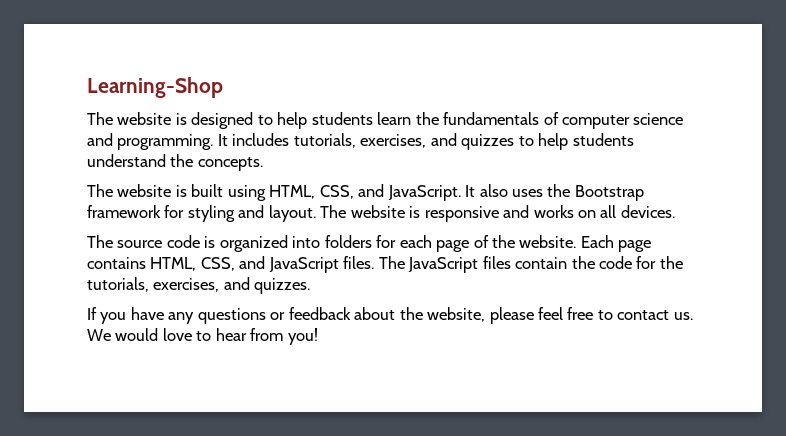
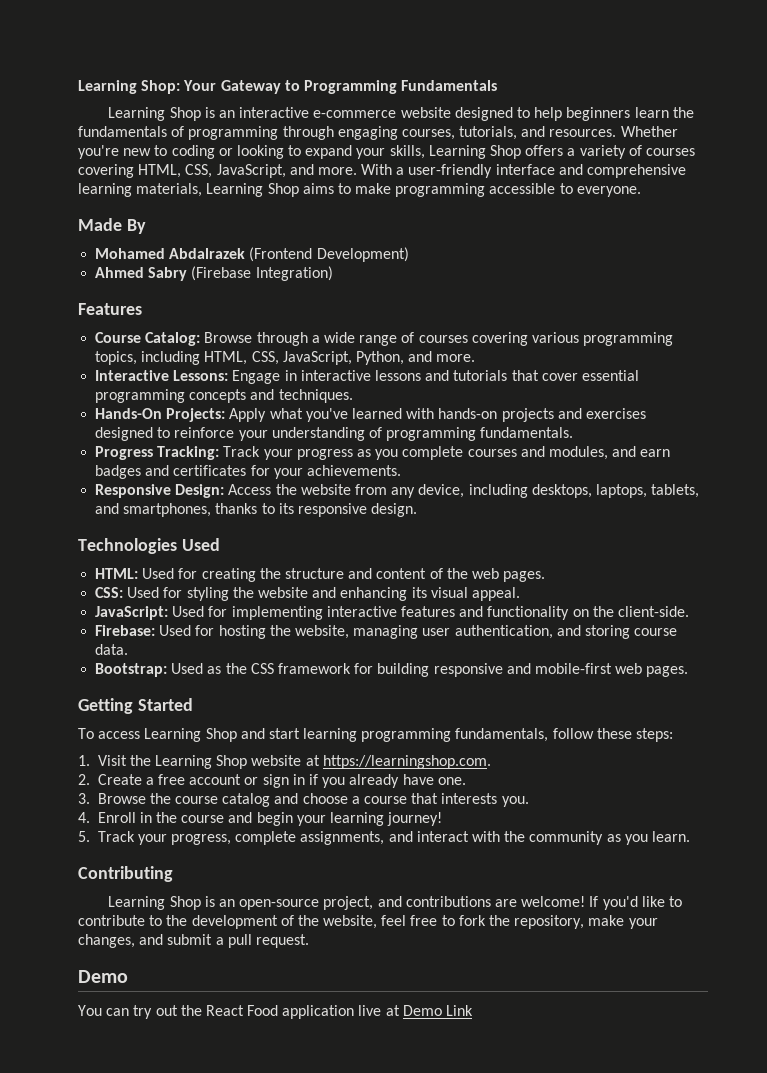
[87,77,223,98] [87,112,187,125] Learning-Shop // The website is -> [78,80,498,94] [108,107,451,121] Learning Shop: Your Gateway to Programming Fundamentals // Learning Shop is an interactive e-commerce website
[311,112,373,125] students -> [566,107,631,121] beginners
[562,113,684,129] [87,133,634,150] [87,154,263,171] [87,184,644,201] [87,205,675,222] [87,235,652,252] [87,256,683,273] [87,277,311,294] [87,307,693,324] [87,328,318,345] computer science and programming. It includes tutorials, exercises, and quizzes to help students understand the concepts. // The website is built using HTML, CSS, and JavaScript. It also uses the Bootstrap framework for styling and layout. The website is responsive and works on all devices. // The source code is organized into folders for each page of the website. Each page contains HTML, CSS, and JavaScript files. The JavaScript files contain the code for the tutorials, exercises, and quizzes. // If you have any questions or feedback about the website, please feel free to contact us. We would love to hear from you! -> [188,126,678,140] [78,145,695,159] [78,164,687,178] [78,183,641,197] [78,218,146,234] [95,247,409,262] [95,266,333,281] [78,303,142,315] [95,332,674,346] [95,351,476,365] [95,370,639,384] [95,389,353,403] [95,408,646,422] [95,427,574,441] [95,446,671,460] [95,465,401,479] [95,484,700,498] [95,503,418,517] [78,538,220,554] [95,568,546,582] [95,587,520,601] [95,606,689,620] [95,625,678,639] [95,644,129,655] [95,663,689,677] [78,698,193,714] [78,728,674,742] [78,755,491,769] [78,774,466,788] [78,793,529,807] [78,812,443,826] [78,831,690,845] [78,866,173,882] [108,896,682,910] [78,915,658,929] [78,934,309,948] [78,970,128,983] [78,1005,474,1019] programming through engaging courses, tutorials, and resources. Whether you're new to coding or looking to expand your skills, Learning Shop offers a variety of courses covering HTML, CSS, JavaScript, and more. With a user-friendly interface and comprehensive learning materials, Learning Shop aims to make programming accessible to everyone. // Made By // Mohamed Abdalrazek (Frontend Development) // Ahmed Sabry (Firebase Integration) // Features // Course Catalog: Browse through a wide range of courses covering various programming topics, including HTML, CSS, JavaScript, Python, and more. // Interactive Lessons: Engage in interactive lessons and tutorials that cover essential programming concepts and techniques. // Hands-On Projects: Apply what you've learned with hands-on projects and exercises designed to reinforce your understanding of programming fundamentals. // Progress Tracking: Track your progress as you complete courses and modules, and earn badges and certificates for your achievements. // Responsive Design: Access the website from any device, including desktops, laptops, tablets, and smartphones, thanks to its responsive design. // Technologies Used // HTML: Used for creating the structure and content of the web pages. // CSS: Used for styling the website and enhancing its visual appeal. // JavaScript: Used for implementing interactive features and functionality on the client-side. // Firebase: Used for hosting the website, managing user authentication, and storing course data. // Bootstrap: Used as the CSS framework for building responsive and mobile-first web pages. // Getting Started // To access Learning Shop and start learning programming fundamentals, follow these steps: // 1. Visit the Learning Shop website at https://learningshop.com. // 2. Create a free account or sign in if you already have one. // 3. Browse the course catalog and choose a course that interests you. // 4. Enroll in the course and begin your learning journey! // 5. Track your progress, complete assignments, and interact with the community as you learn. // Contributing // Learning Shop is an open-source project, and contributions are welcome! If you'd like to contribute to the development of the website, feel free to fork the repository, make your changes, and submit a pull request. // Demo // You can try out the React Food application live at Demo Link

